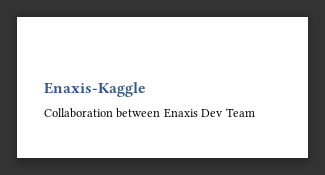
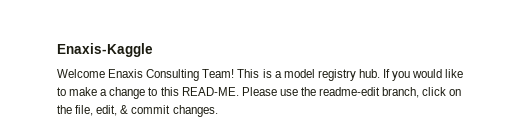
[44,108,255,118] Collaboration between Enaxis Dev Team -> [57,69,464,81] [57,87,462,99] [57,105,218,117] Welcome Enaxis Consulting Team! This is a model registry hub. If you would like to make a change to this READ-ME. Please use the readme-edit branch, click on the file, edit, & commit changes.

